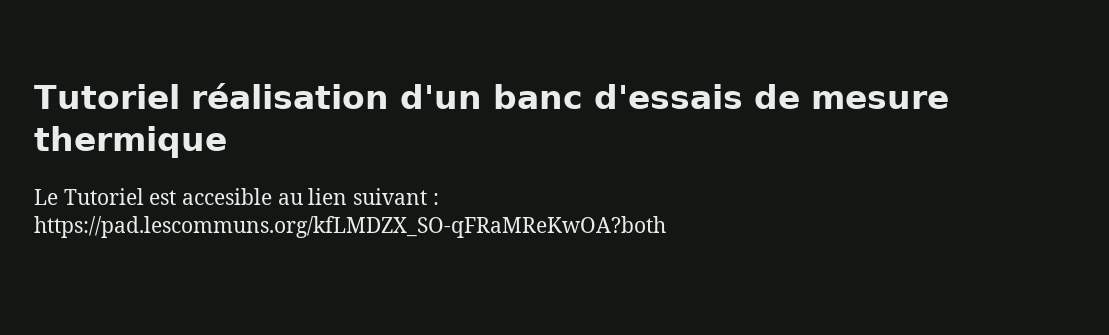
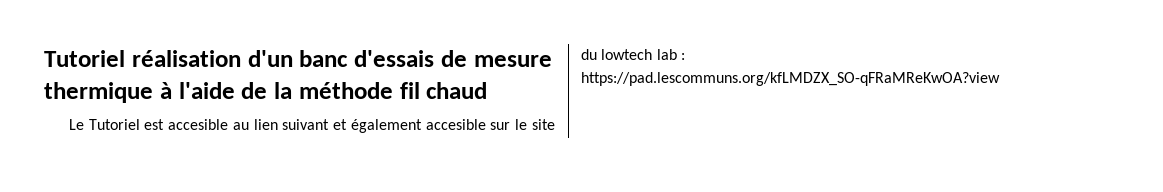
(227, 142) none -> [159,82,488,99] à l'aide de la méthode fil chaud
[432,193,439,205] [34,216,666,238] : https://pad.lescommuns.org/kfLMDZX_SO-qFRaMReKwOA?both -> [333,119,555,133] [581,49,685,60] [581,72,1000,86] et également accesible sur le site du lowtech lab : https://pad.lescommuns.org/kfLMDZX_SO-qFRaMReKwOA?view

